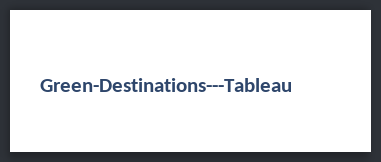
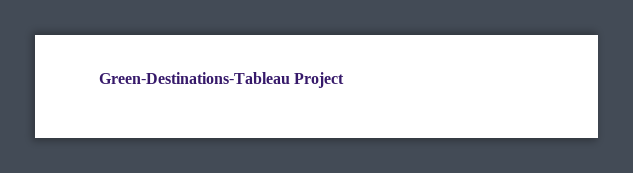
[40,78,292,92] Green-Destinations---Tableau -> [99,72,345,88] Green-Destinations-Tableau Project

